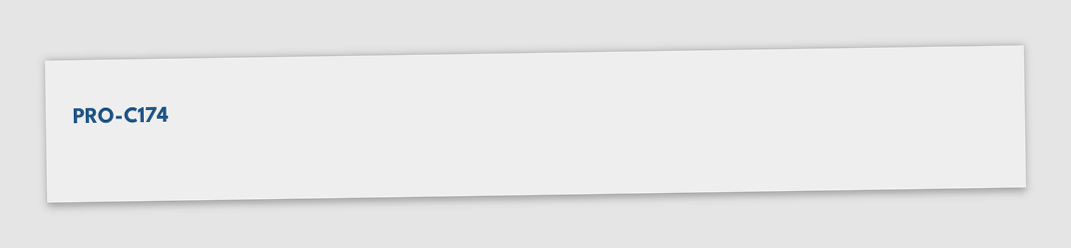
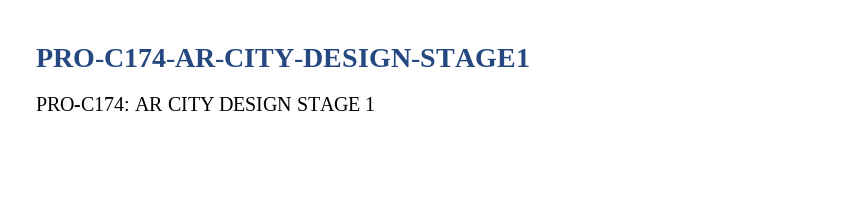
[72,105,169,125] PRO-C174 -> [36,49,530,67] [36,97,375,111] PRO-C174-AR-CITY-DESIGN-STAGE1 // PRO-C174: AR CITY DESIGN STAGE 1

